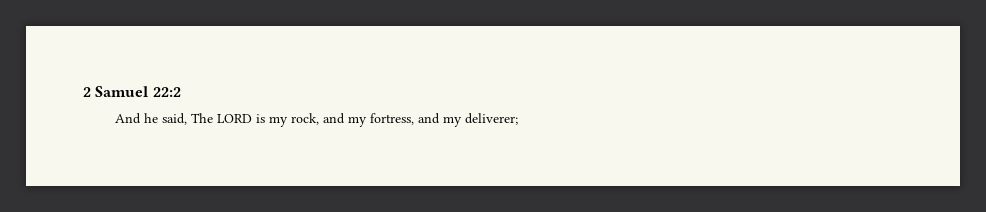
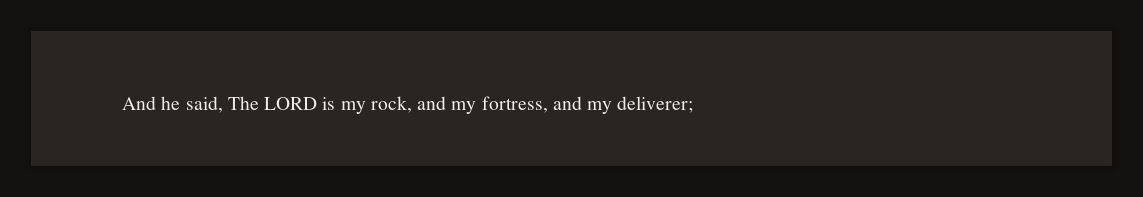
[83,86,181,97] 2 Samuel 22:2 // -> (122, 103) none

